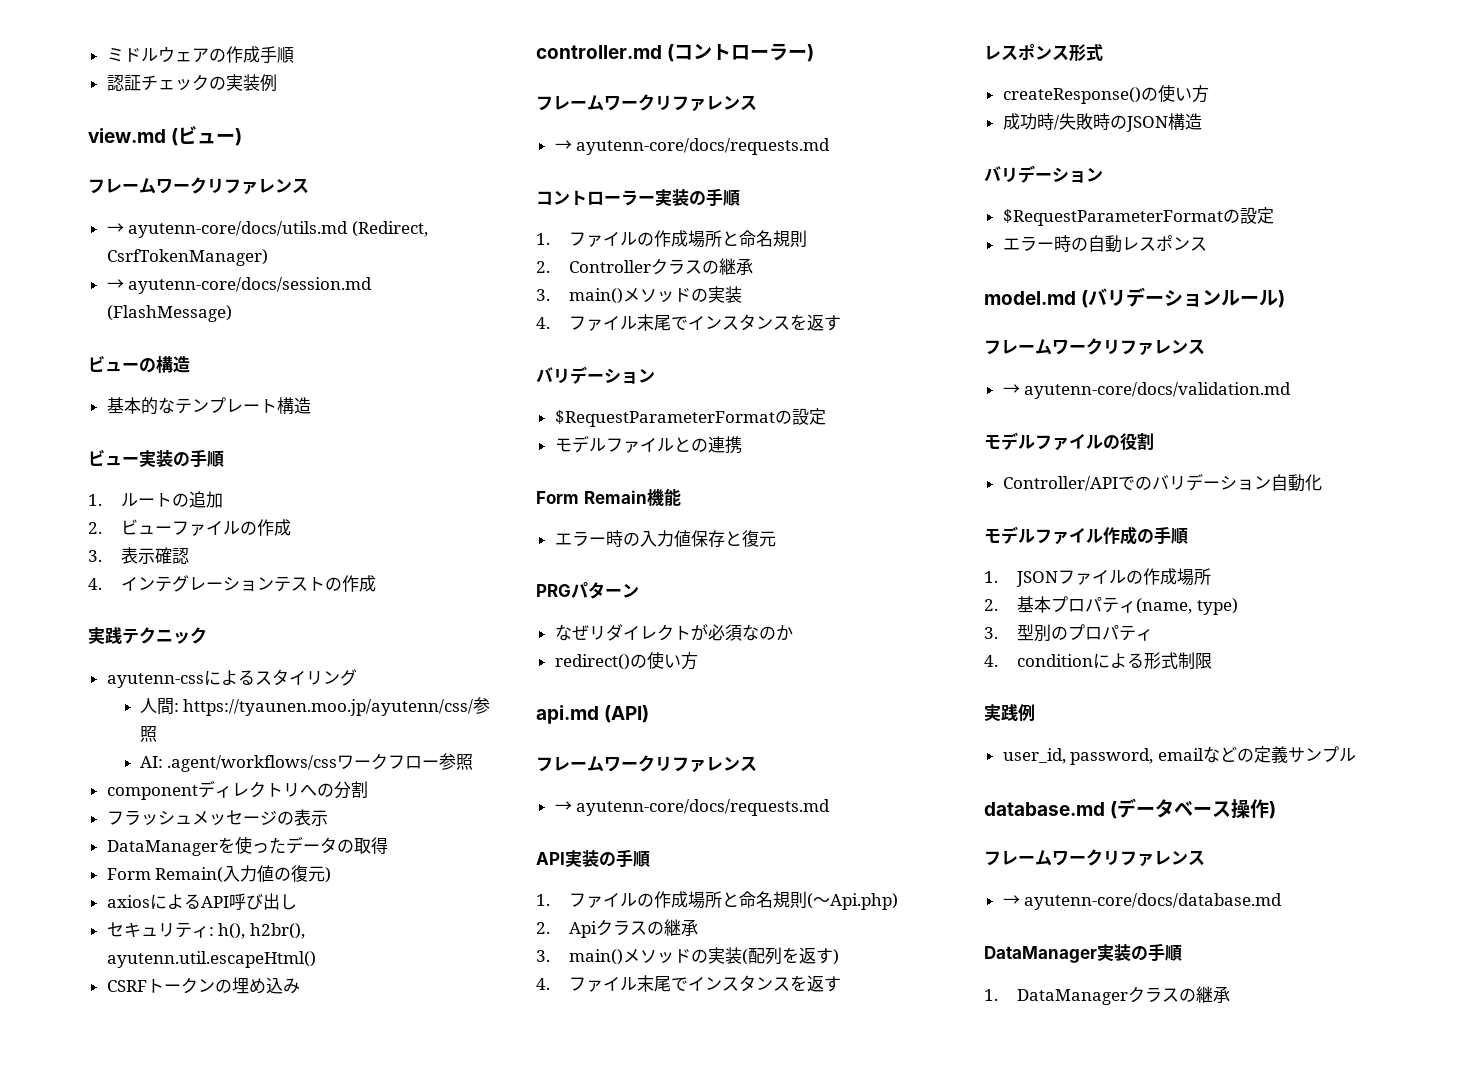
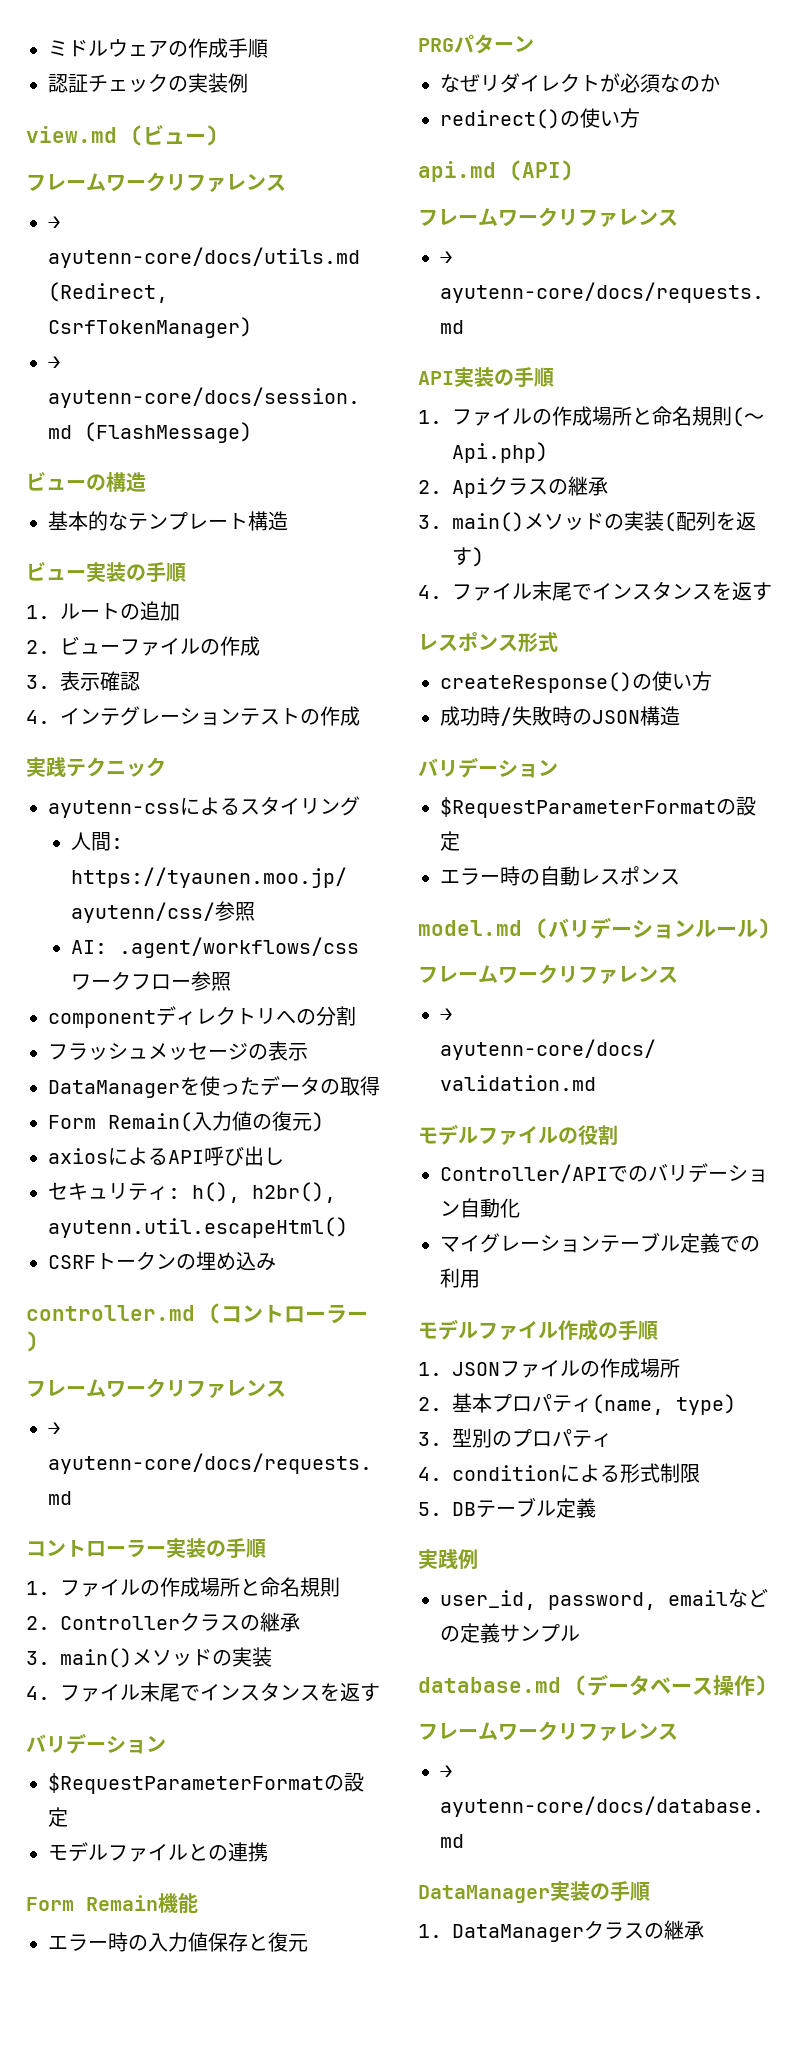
(1322, 482) none -> [440,1232,760,1253] [440,1268,480,1288] // マイグレーションテーブル定義での利用
(1213, 660) none -> [418,1497,596,1518] // 5. DBテーブル定義

